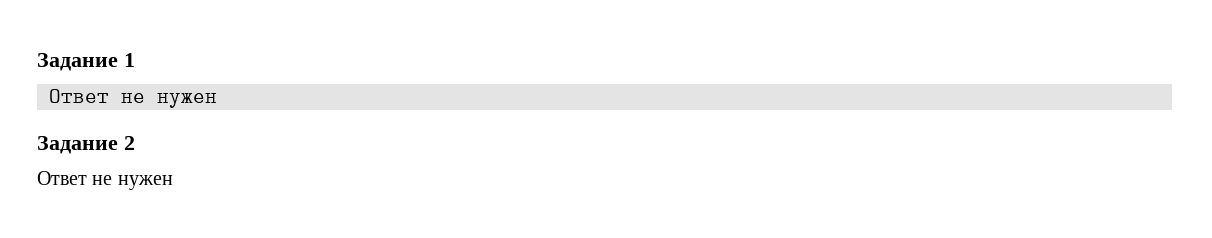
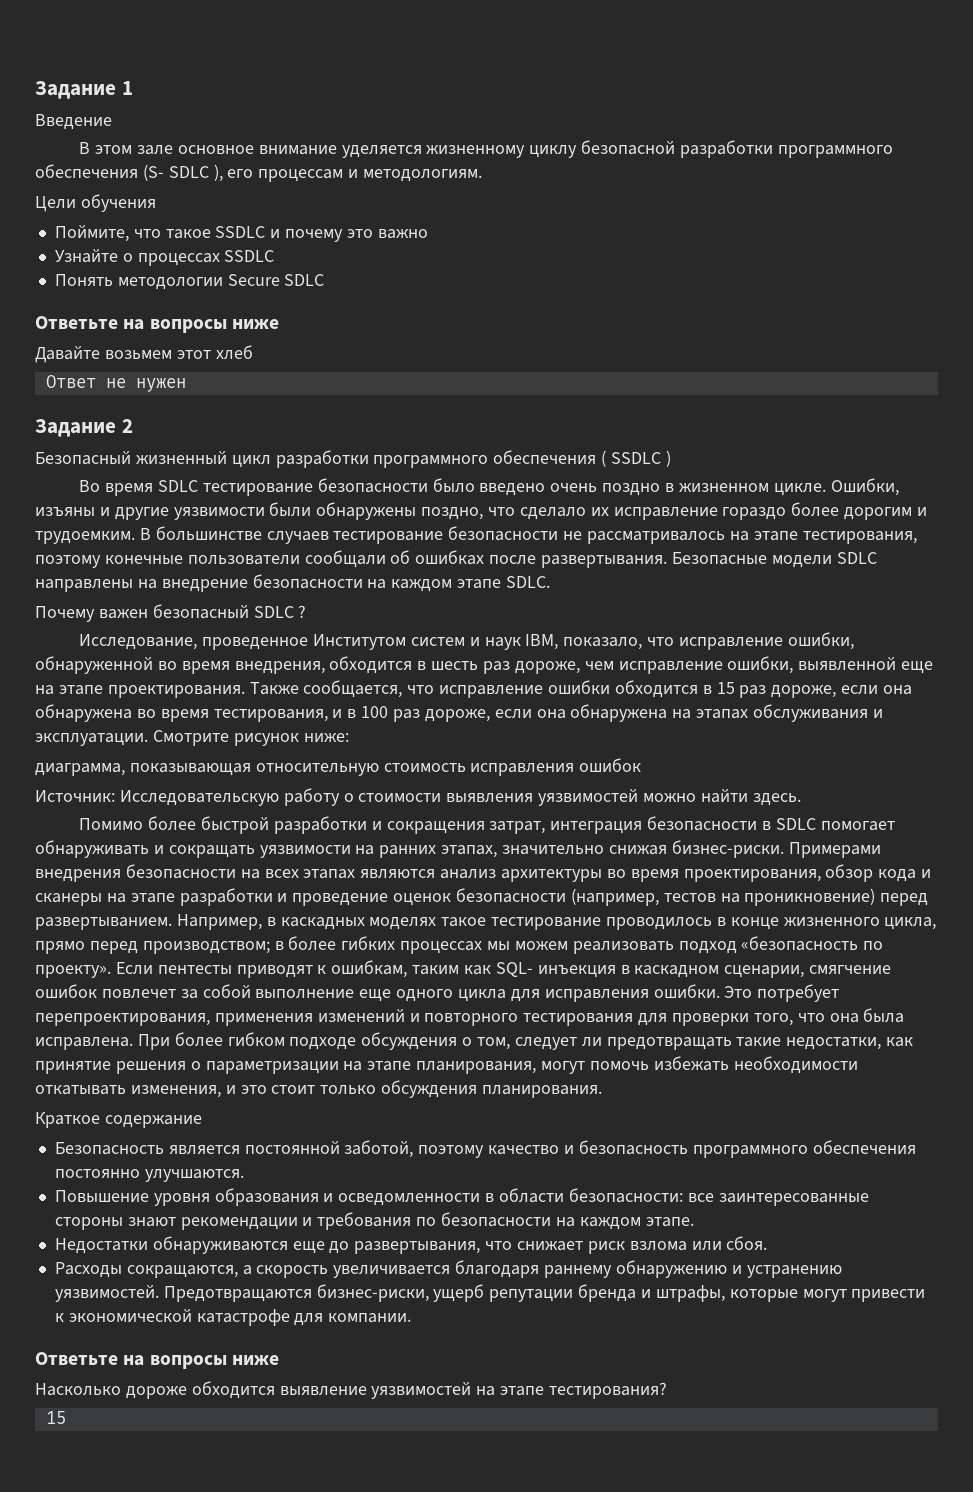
(135, 60) none -> [35,114,112,130] [79,140,893,158] [35,164,483,182] [35,194,156,212] [54,225,428,242] [54,249,275,266] [54,274,325,290] [35,316,279,333] [35,345,253,363] // Введение // В этом зале основное внимание уделяется жизненному циклу безопасной разработки программного обеспечения (S- SDLC ), его процессам и методологиям. // Цели обучения // Поймите, что такое SSDLC и почему это важно // Узнайте о процессах SSDLC // Понять методологии Secure SDLC // Ответьте на вопросы ниже // Давайте возьмем этот хлеб
[37,171,173,190] Ответ не нужен -> [35,450,671,468] [79,478,899,496] [35,502,928,520] [35,526,917,544] [35,550,877,568] [35,574,551,592] [35,604,307,622] [79,632,854,650] [35,656,934,674] [35,680,913,698] [35,704,883,722] [35,730,349,746] [35,758,642,776] [35,788,801,806] [79,816,895,834] [35,840,881,858] [35,864,932,882] [35,888,929,906] [35,914,937,930] [35,936,884,954] [35,960,892,978] [35,984,840,1002] [35,1008,905,1026] [35,1032,914,1050] [35,1056,858,1074] [35,1080,603,1098] [35,1112,202,1128] [54,1140,916,1158] [54,1169,244,1182] [54,1188,869,1206] [54,1212,694,1230] [54,1236,768,1254] [54,1260,842,1278] [54,1284,926,1302] [54,1309,412,1326] [35,1352,279,1369] [35,1381,668,1399] [45,1411,66,1424] Безопасный жизненный цикл разработки программного обеспечения ( SSDLC ) // Во время SDLC тестирование безопасности было введено очень поздно в жизненном цикле. Ошибки, изъяны и другие уязвимости были обнаружены поздно, что сделало их исправление гораздо более дорогим и трудоемким. В большинстве случаев тестирование безопасности не рассматривалось на этапе тестирования, поэтому конечные пользователи сообщали об ошибках после развертывания. Безопасные модели SDLC направлены на внедрение безопасности на каждом этапе SDLC. // Почему важен безопасный SDLC ? // Исследование, проведенное Институтом систем и наук IBM, показало, что исправление ошибки, обнаруженной во время внедрения, обходится в шесть раз дороже, чем исправление ошибки, выявленной еще на этапе проектирования. Также сообщается, что исправление ошибки обходится в 15 раз дороже, если она обнаружена во время тестирования, и в 100 раз дороже, если она обнаружена на этапах обслуживания и эксплуатации. Смотрите рисунок ниже: // диаграмма, показывающая относительную стоимость исправления ошибок // Источник: Исследовательскую работу о стоимости выявления уязвимостей можно найти здесь. // Помимо более быстрой разработки и сокращения затрат, интеграция безопасности в SDLC помогает обнаруживать и сокращать уязвимости на ранних этапах, значительно снижая бизнес-риски. Примерами внедрения безопасности на всех этапах являются анализ архитектуры во время проектирования, обзор кода и сканеры на этапе разработки и проведение оценок безопасности (например, тестов на проникновение) перед развертыванием. Например, в каскадных моделях такое тестирование проводилось в конце жизненного цикла, прямо перед производством; в более гибких процессах мы можем реализовать подход «безопасность по проекту». Если пентесты приводят к ошибкам, таким как SQL- инъекция в каскадном сценарии, смягчение ошибок повлечет за собой выполнение еще одного цикла для исправления ошибки. Это потребует перепроектирования, применения изменений и повторного тестирования для проверки того, что она была исправлена. При более гибком подходе обсуждения о том, следует ли предотвращать такие недостатки, как принятие решения о параметризации на этапе планирования, могут помочь избежать необходимости откатывать изменения, и это стоит только обсуждения планирования. // Краткое содержание // Безопасность является постоянной заботой, поэтому качество и безопасность программного обеспечения постоянно улучшаются. // Повышение уровня образования и осведомленности в области безопасности: все заинтересованные стороны знают рекомендации и требования по безопасности на каждом этапе. // Недостатки обнаруживаются еще до развертывания, что снижает риск взлома или сбоя. // Расходы сокращаются, а скорость увеличивается благодаря раннему обнаружению и устранению уязвимостей. Предотвращаются бизнес-риски, ущерб репутации бренда и штрафы, которые могут привести к экономической катастрофе для компании. // Ответьте на вопросы ниже // Насколько дороже обходится выявление уязвимостей на этапе тестирования? // 15

